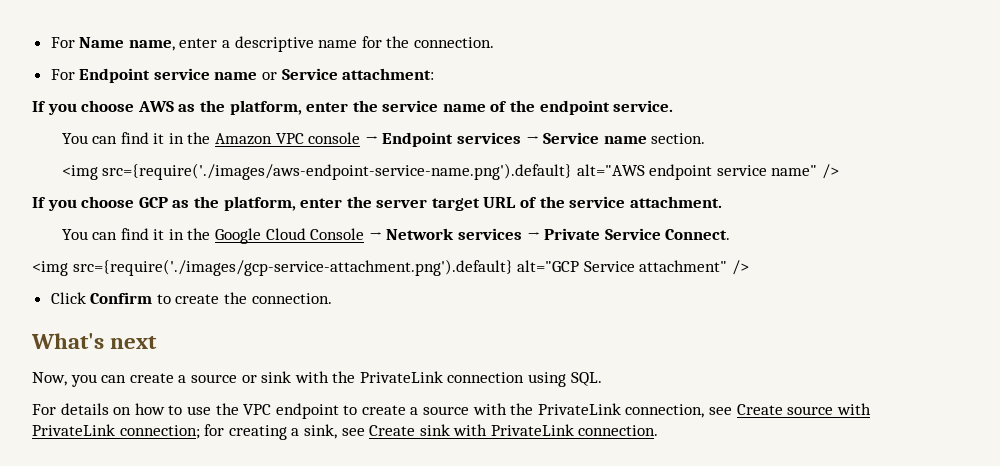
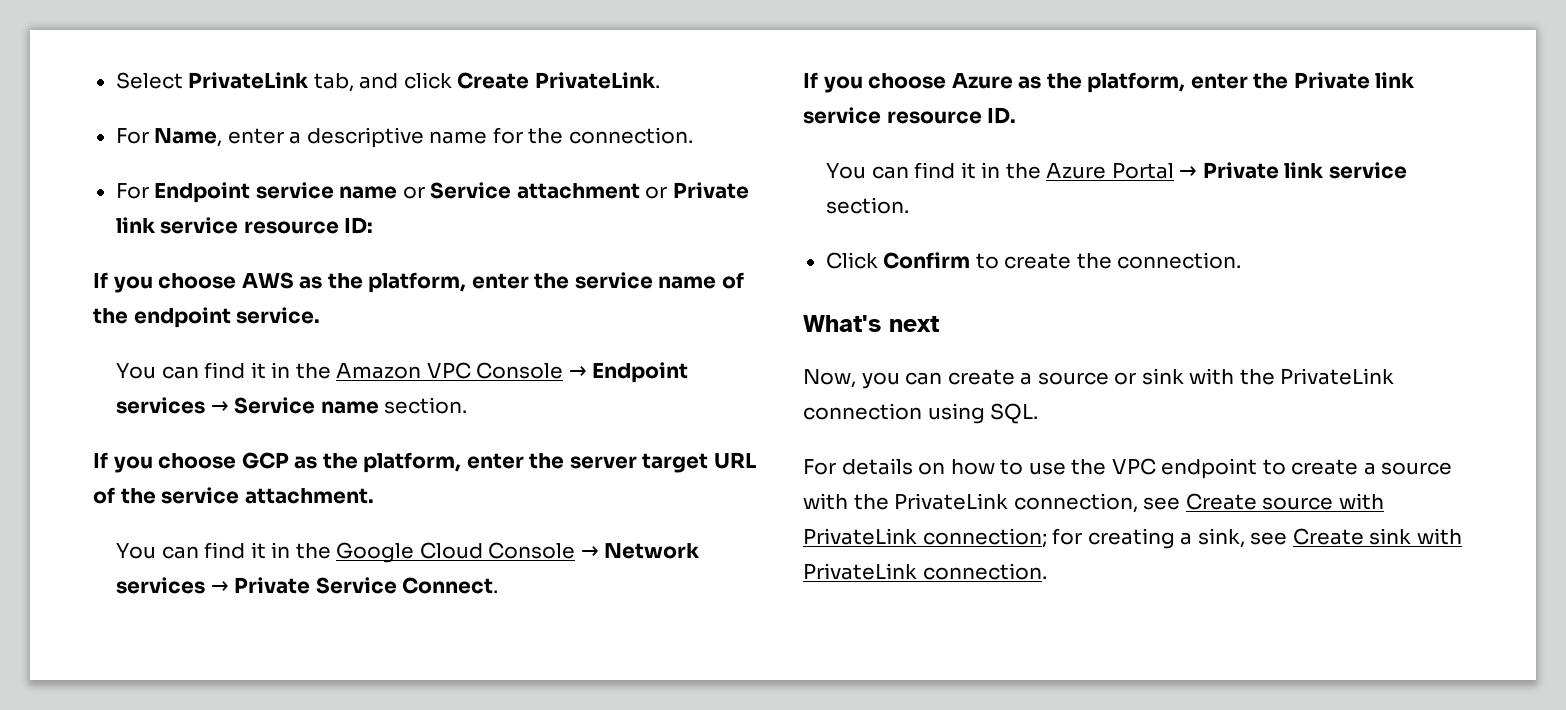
[50,37,175,51] For Name name, -> [115,72,660,92] [115,128,223,147] Select PrivateLink tab, and click Create PrivateLink. // For Name,
[342,68,435,80] attachment: -> [516,182,749,199] [115,217,374,234] attachment or Private link service resource ID:
[308,132,361,144] console -> [476,362,564,379] Console
[61,163,840,180] // <img src={require('./images/aws-endpoint-service-name.png').default} alt="AWS endpoint service name" /> -> (468, 405) none
[32,259,749,276] <img src={require('./images/gcp-service-attachment.png').default} alt="GCP Service attachment" /> -> [803,72,1416,93] [803,107,1017,124] [826,162,1407,179] [826,197,910,214] If you choose Azure as the platform, enter the Private link service resource ID. // You can find it in the Azure Portal → Private link service section.

